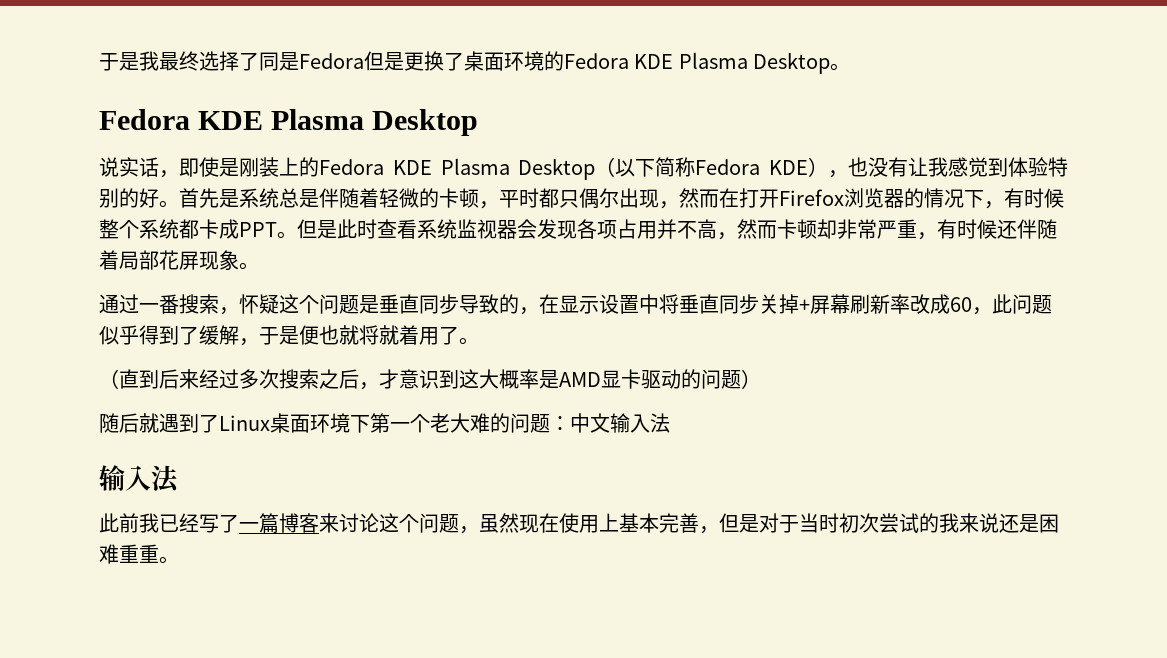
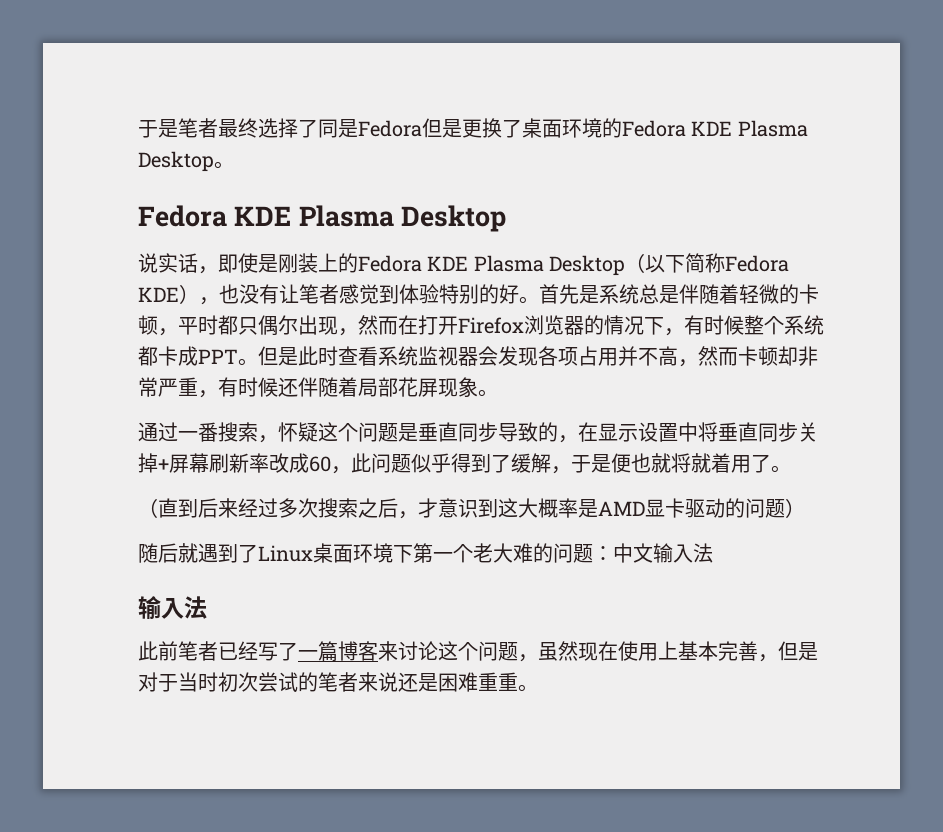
[99,51,159,71] 于是我 -> [138,118,218,138] 于是笔者
[928,157,948,177] 我 -> [299,284,339,304] 笔者
[139,513,159,533] 我 -> [178,641,218,661] 笔者
[939,513,959,533] 我 -> [318,672,358,692] 笔者

